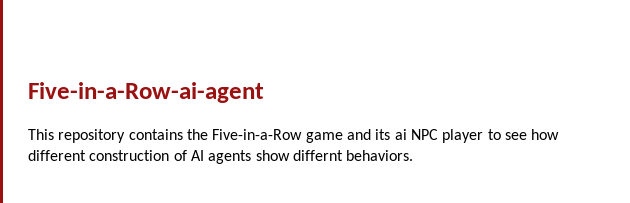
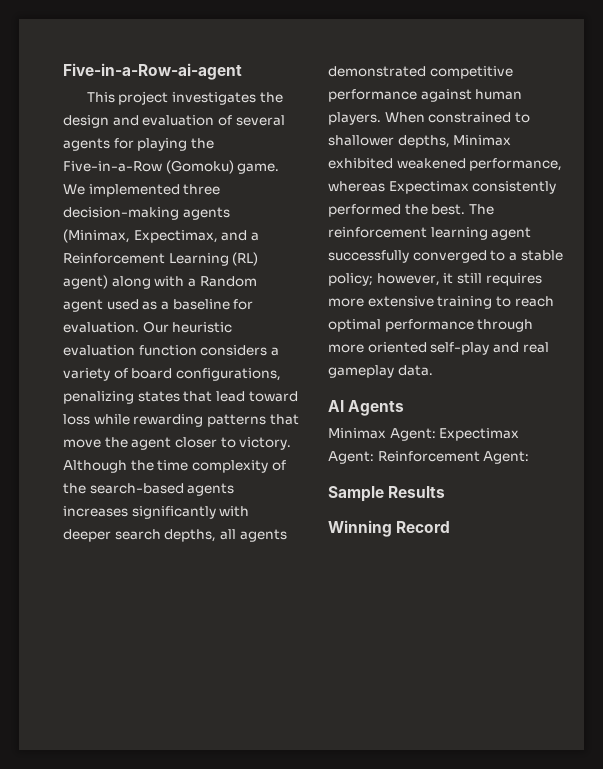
[58,129,560,143] [28,150,414,164] repository contains the Five-in-a-Row game and its ai NPC player to see how different construction of AI agents show differnt behaviors. -> [118,91,283,105] [63,115,285,128] [63,138,214,151] [63,160,280,174] [63,184,221,197] [63,207,230,220] [63,229,259,243] [63,252,259,266] [63,275,257,289] [63,299,254,312] [63,321,233,333] [63,345,279,356] [63,368,281,381] [63,391,298,404] [63,414,299,427] [63,437,292,450] [63,460,286,473] [63,483,235,496] [63,506,250,519] [63,529,287,542] [328,66,513,79] [328,89,523,102] [328,112,530,125] [328,135,512,148] [328,158,563,171] [328,181,557,194] [328,204,494,217] [328,227,532,240] [328,250,563,263] [328,273,542,286] [328,296,554,309] [328,319,534,332] [328,342,549,355] [328,365,433,378] [328,400,405,416] [328,428,520,441] [328,451,530,464] [328,486,446,502] [328,520,451,537] project investigates the design and evaluation of several agents for playing the Five-in-a-Row (Gomoku) game. We implemented three decision-making agents (Minimax, Expectimax, and a Reinforcement Learning (RL) agent) along with a Random agent used as a baseline for evaluation. Our heuristic evaluation function considers a variety of board configurations, penalizing states that lead toward loss while rewarding patterns that move the agent closer to victory. Although the time complexity of the search-based agents increases significantly with deeper search depths, all agents demonstrated competitive performance against human players. When constrained to shallower depths, Minimax exhibited weakened performance, whereas Expectimax consistently performed the best. The reinforcement learning agent successfully converged to a stable policy; however, it still requires more extensive training to reach optimal performance through more oriented self-play and real gameplay data. // AI Agents // Minimax Agent: Expectimax Agent: Reinforcement Agent: // Sample Results // Winning Record

